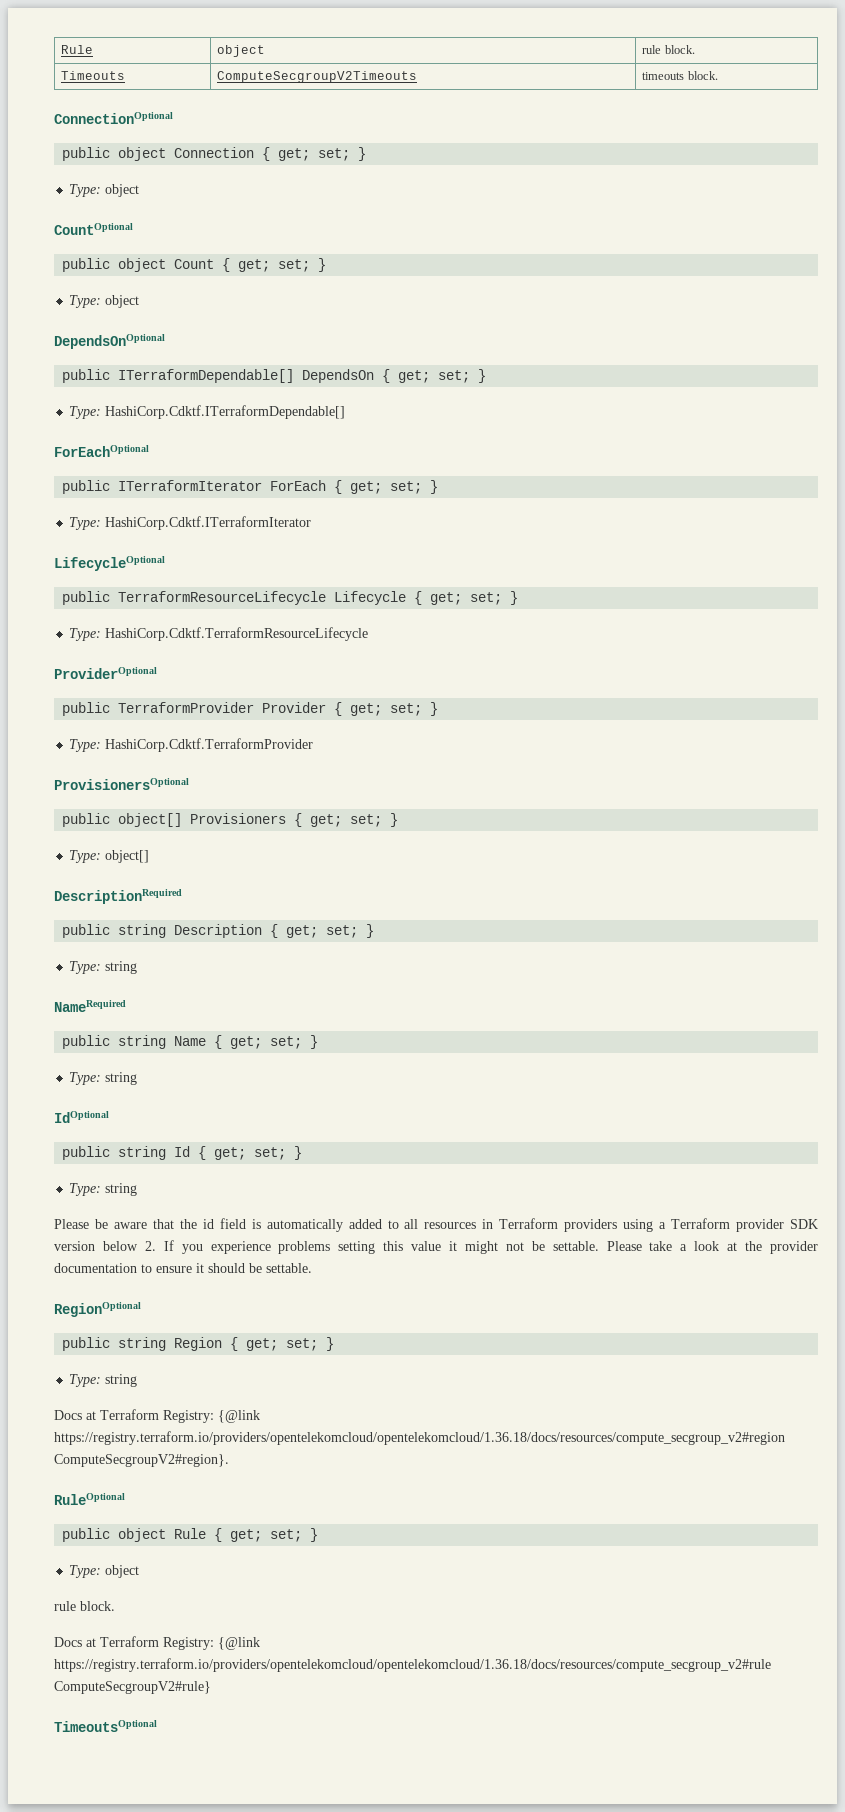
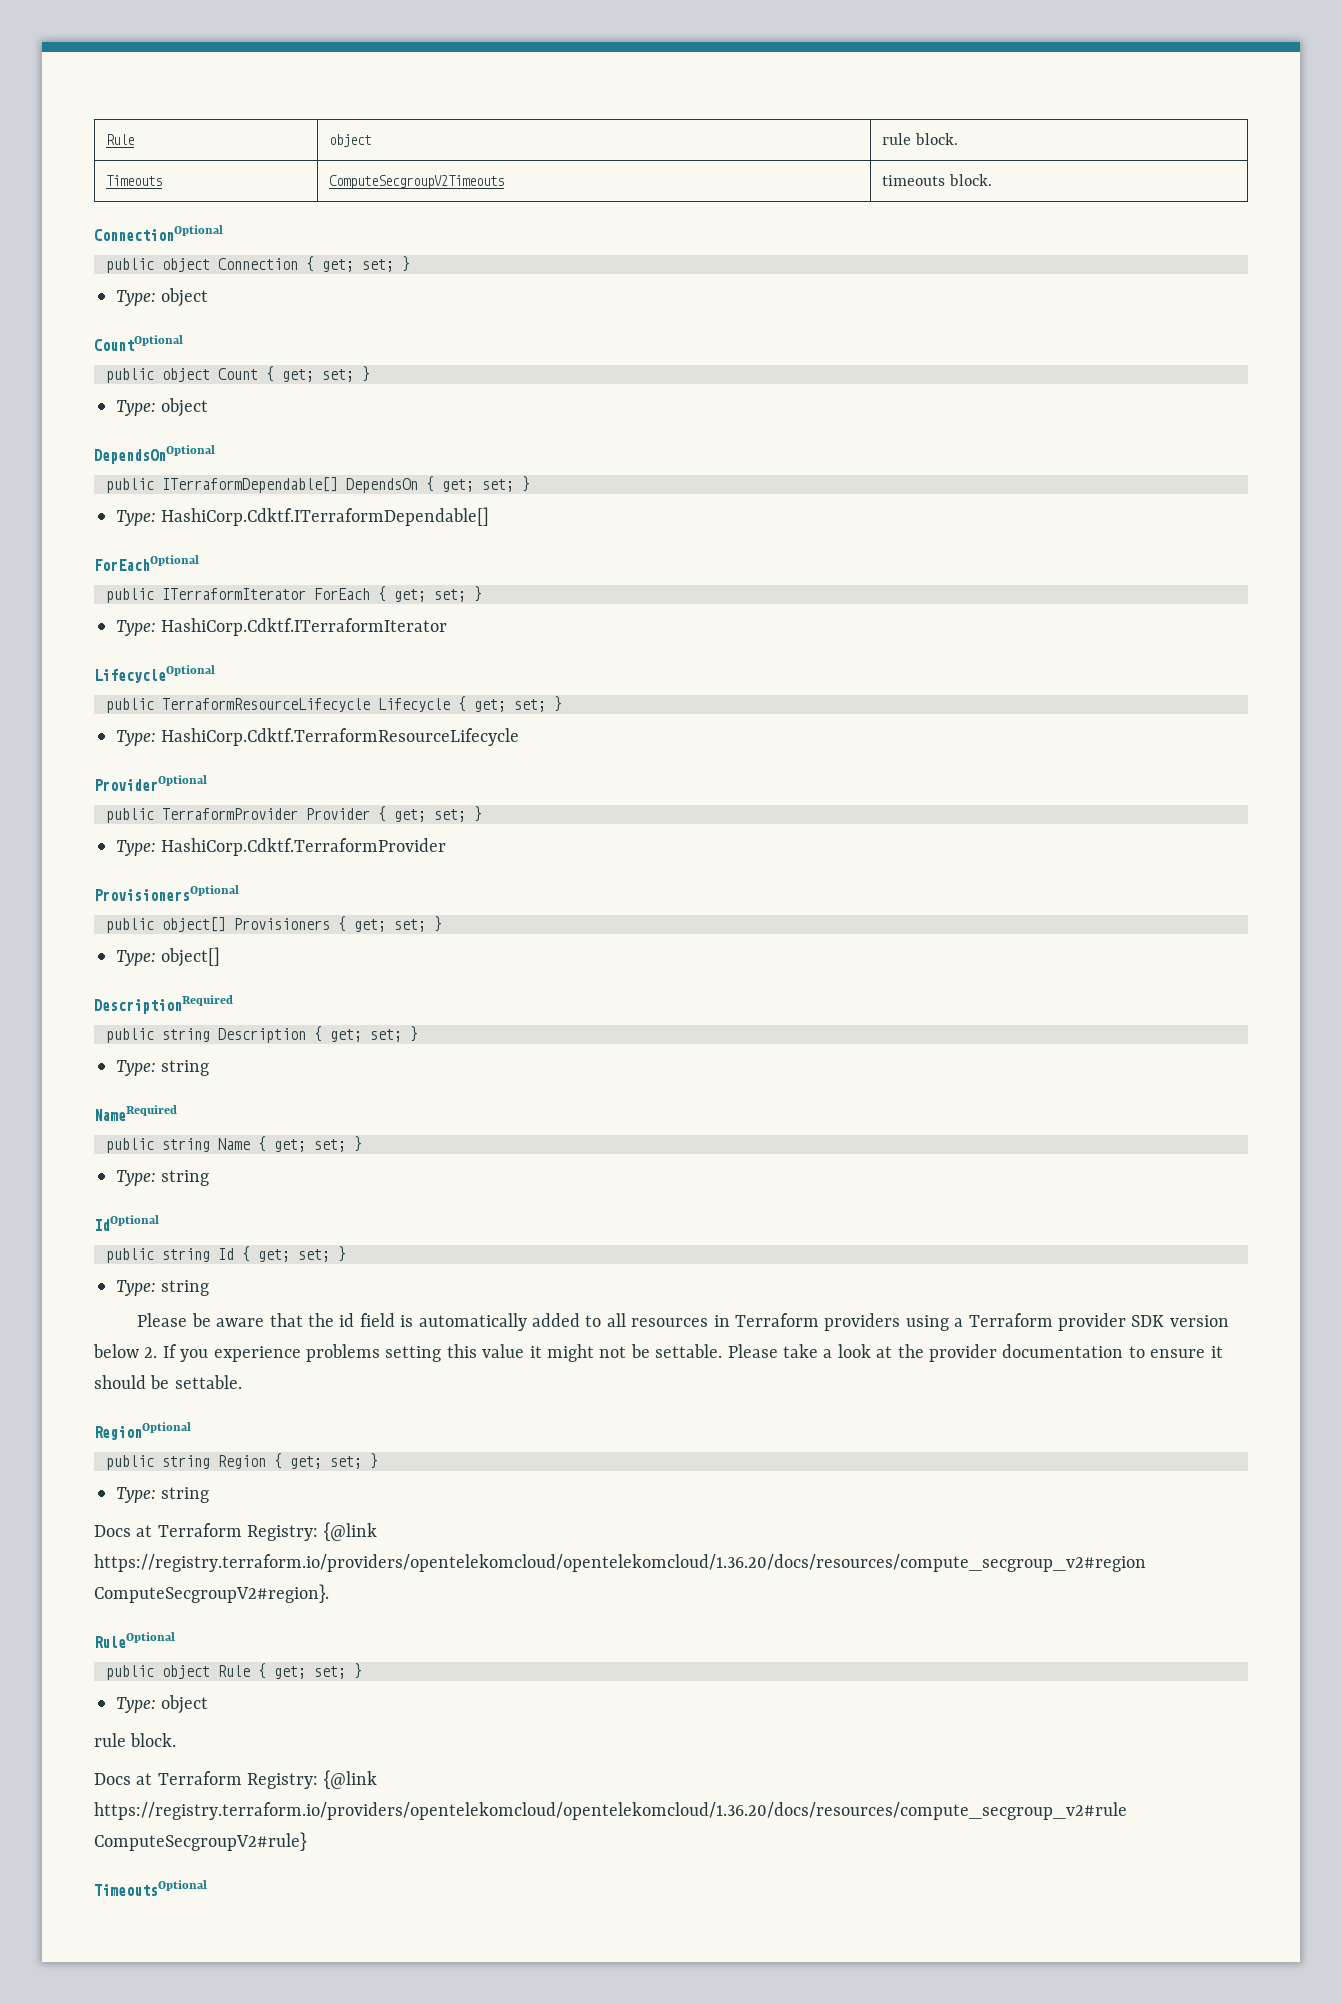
[54,1431,785,1445] https://registry.terraform.io/providers/opentelekomcloud/opentelekomcloud/1.36.18/docs/resources/compute_secgroup_v2#region -> [94,1554,1146,1572] https://registry.terraform.io/providers/opentelekomcloud/opentelekomcloud/1.36.20/docs/resources/compute_secgroup_v2#region
[54,1658,771,1672] https://registry.terraform.io/providers/opentelekomcloud/opentelekomcloud/1.36.18/docs/resources/compute_secgroup_v2#rule -> [94,1802,1127,1820] https://registry.terraform.io/providers/opentelekomcloud/opentelekomcloud/1.36.20/docs/resources/compute_secgroup_v2#rule

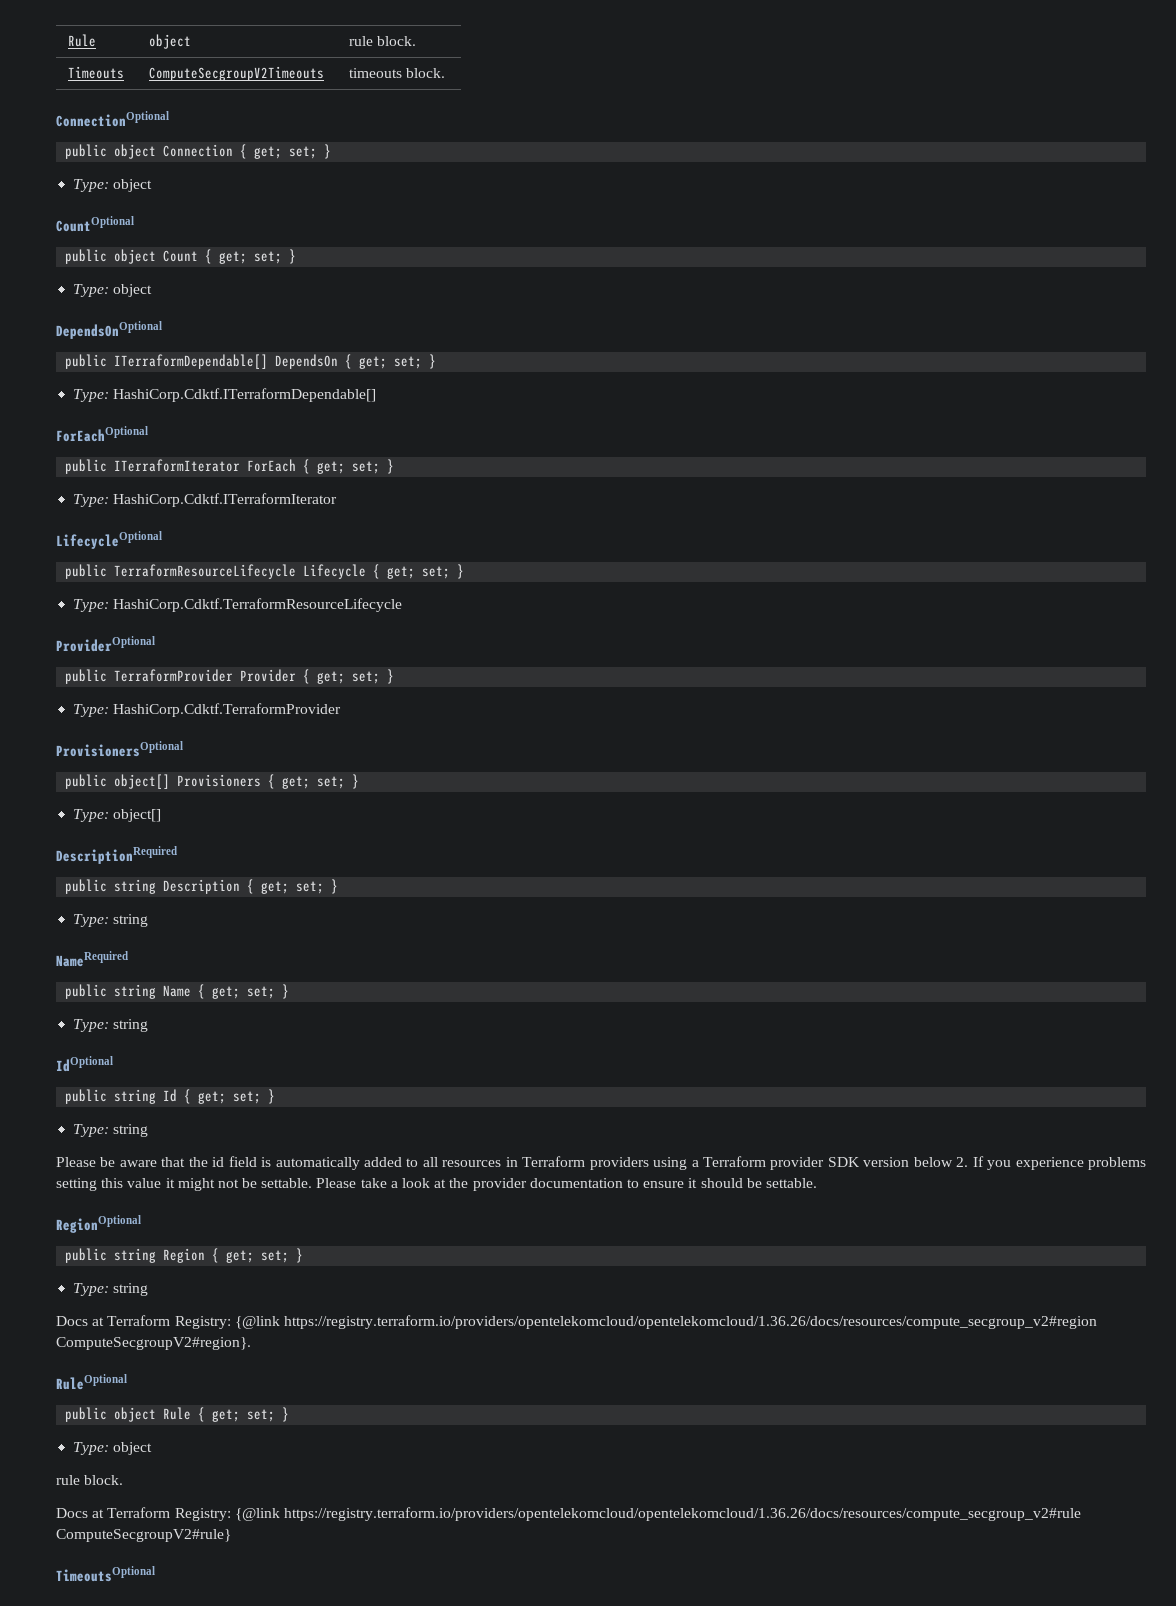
[94,1554,1146,1572] https://registry.terraform.io/providers/opentelekomcloud/opentelekomcloud/1.36.20/docs/resources/compute_secgroup_v2#region -> [283,1315,1097,1329] https://registry.terraform.io/providers/opentelekomcloud/opentelekomcloud/1.36.26/docs/resources/compute_secgroup_v2#region
[94,1802,1127,1820] https://registry.terraform.io/providers/opentelekomcloud/opentelekomcloud/1.36.20/docs/resources/compute_secgroup_v2#rule -> [283,1507,1081,1521] https://registry.terraform.io/providers/opentelekomcloud/opentelekomcloud/1.36.26/docs/resources/compute_secgroup_v2#rule

